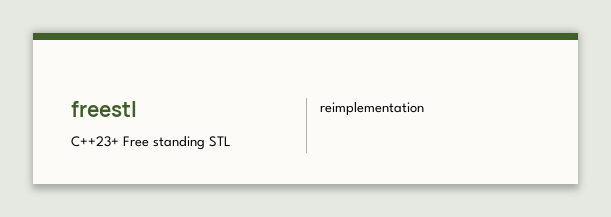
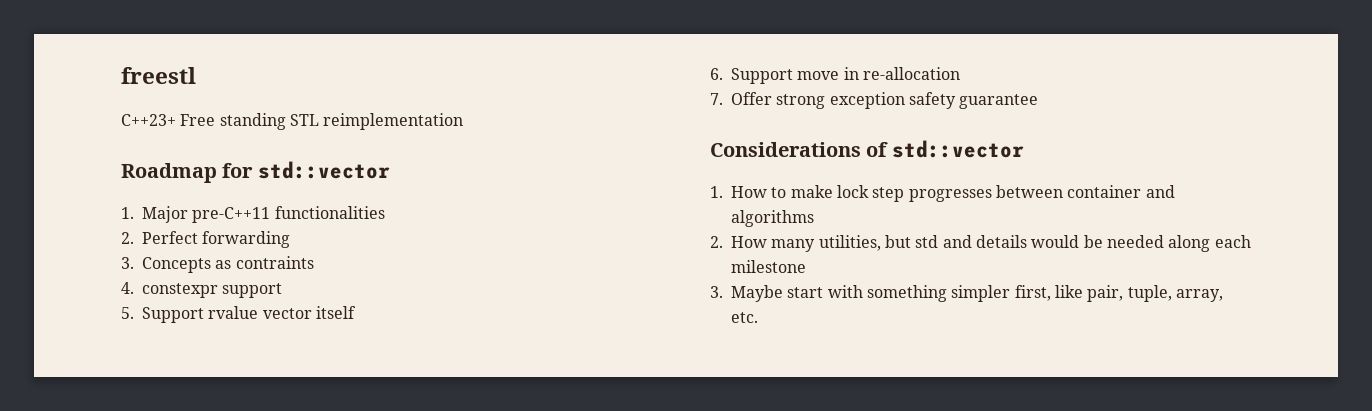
(424, 109) none -> [121,161,390,183] [121,206,385,223] [121,231,291,248] [121,256,314,273] [121,282,283,298] [121,306,356,323] [710,67,960,84] [710,92,1039,109] [710,140,1024,158] [710,185,1175,202] [731,210,814,227] [710,235,1251,252] [731,260,806,273] [710,285,1223,302] [731,312,758,323] // Roadmap for std::vector // 1. Major pre-C++11 functionalities // 2. Perfect forwarding // 3. Concepts as contraints // 4. constexpr support // 5. Support rvalue vector itself // 6. Support move in re-allocation // 7. Offer strong exception safety guarantee // Considerations of std::vector // 1. How to make lock step progresses between container and algorithms // 2. How many utilities, but std and details would be needed along each milestone // 3. Maybe start with something simpler first, like pair, tuple, array, etc.

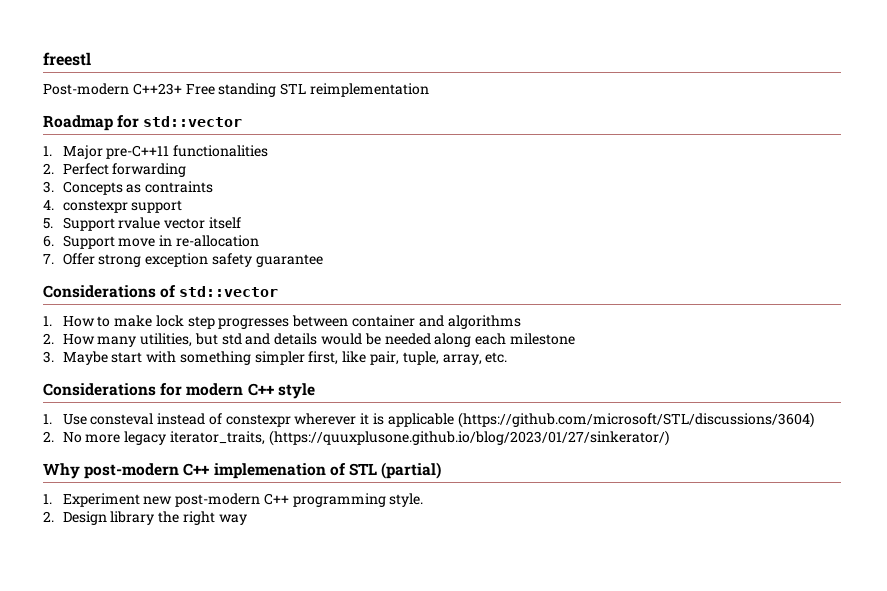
(196, 75) none -> [43,83,129,95] Post-modern
(758, 317) none -> [43,383,315,399] [43,412,814,428] [43,430,669,446] [43,462,442,479] [43,493,424,507] [43,511,247,525] // Considerations for modern C++ style // 1. Use consteval instead of constexpr wherever it is applicable (https://github.com/microsoft/STL/discussions/3604) // 2. No more legacy iterator_traits, (https://quuxplusone.github.io/blog/2023/01/27/sinkerator/) // Why post-modern C++ implemenation of STL (partial) // 1. Experiment new post-modern C++ programming style. // 2. Design library the right way

